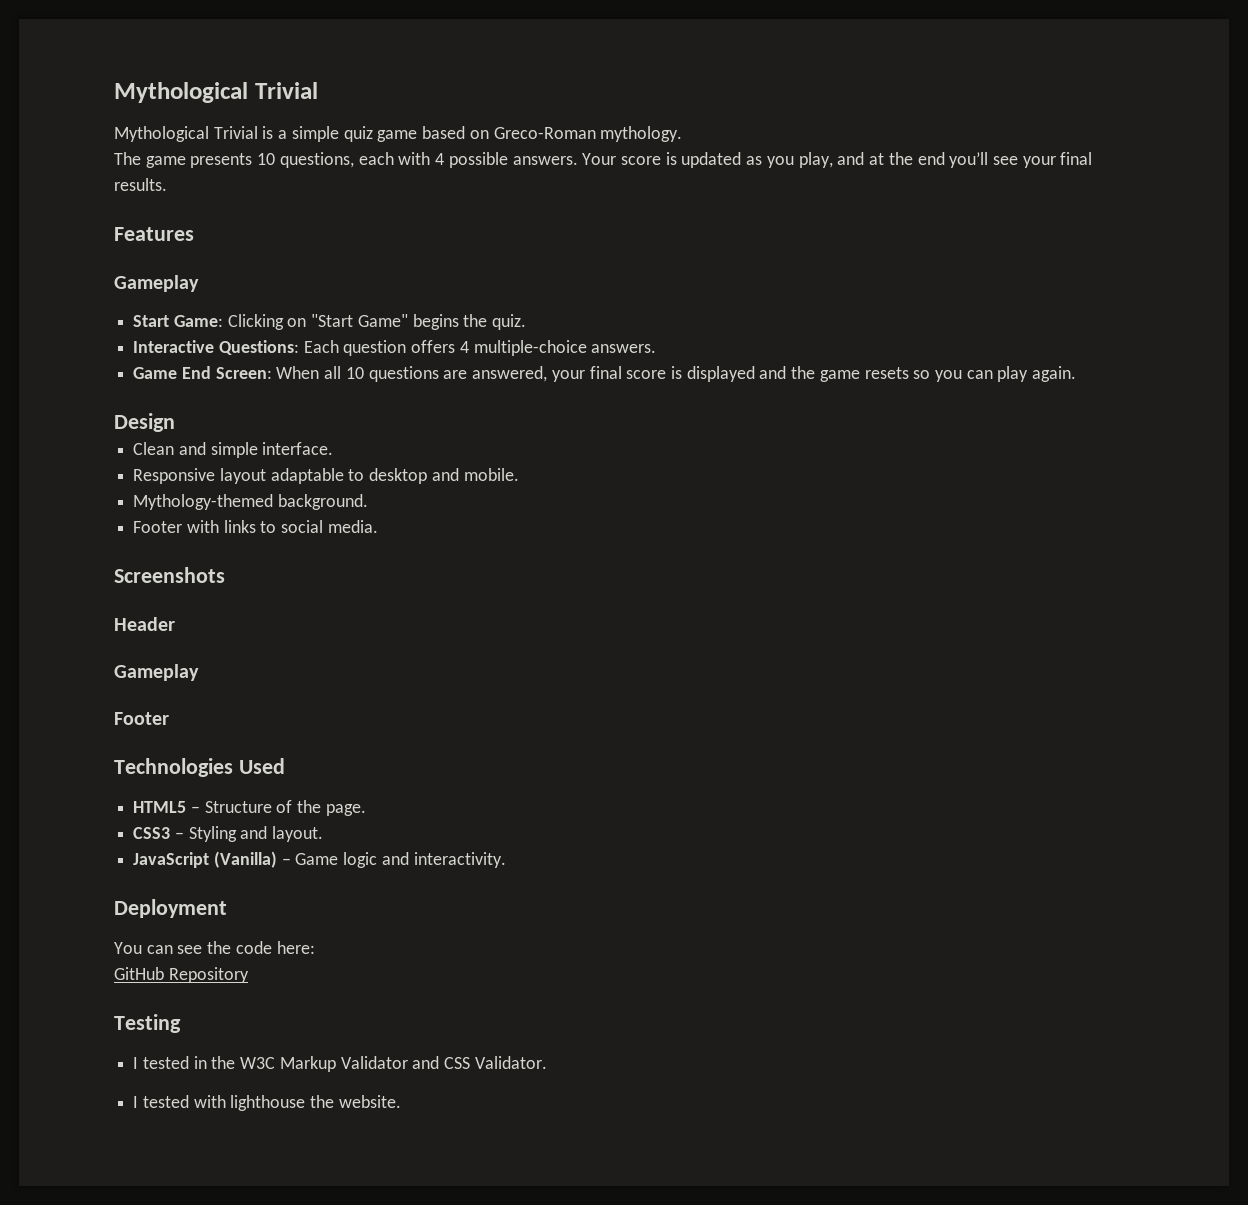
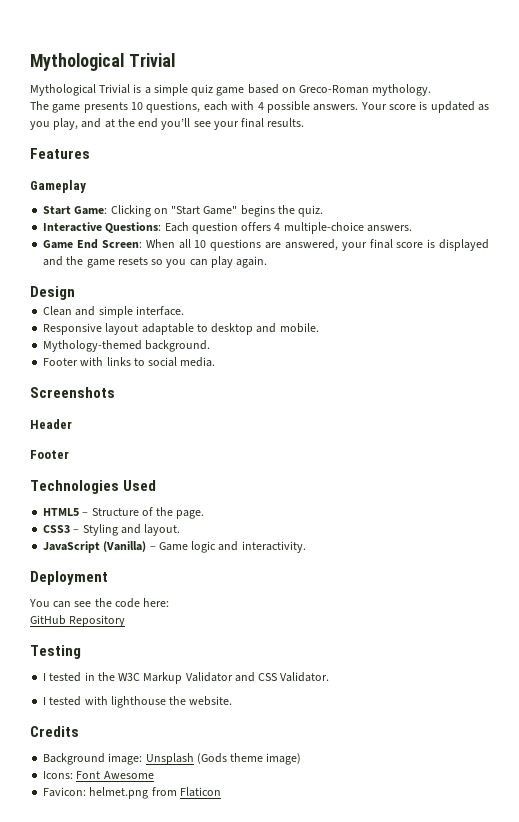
[114,664,199,681] // Gameplay -> (72, 424) none
(401, 1101) none -> [30,726,79,737] [43,753,302,765] [43,771,154,779] [43,787,221,799] // Credits // Background image: Unsplash (Gods theme image) // Icons: Font Awesome // Favicon: helmet.png from Flaticon

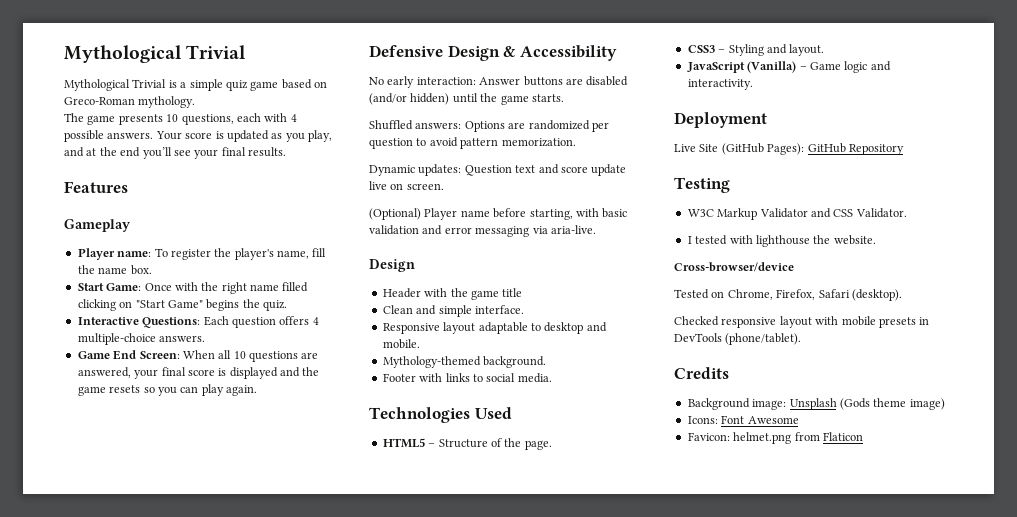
[43,205,151,217] Start Game: Clicking -> [77,248,327,260] [77,265,152,275] [77,282,309,294] [77,299,116,311] Player name: To register the player's name, fill the name box. // Start Game: Once with the right name filled clicking
[30,286,75,300] Design -> [369,45,617,61] [369,76,629,88] [369,93,564,105] [369,120,609,132] [369,137,576,149] [369,164,627,176] [369,181,444,190] [369,208,628,220] [369,225,596,237] [369,259,415,272] [382,288,523,300] Defensive Design & Accessibility // No early interaction: Answer buttons are disabled (and/or hidden) until the game starts. // Shuffled answers: Options are randomized per question to avoid pattern memorization. // Dynamic updates: Question text and score update live on screen. // (Optional) Player name before starting, with basic validation and error messaging via aria-live. // Design // Header with the game title
[30,387,115,398] [30,419,72,429] [30,450,69,459] // Screenshots // Header // Footer -> (552, 378) none
[29,598,170,608] You can see the code here: // -> [674,143,805,155] Live Site (GitHub Pages):
[43,672,115,682] I tested in the -> (730, 185) none
(233, 701) none -> [674,262,794,272] [674,289,902,301] [674,316,930,328] [674,333,802,345] // Cross-browser/device // Tested on Chrome, Firefox, Safari (desktop). // Checked responsive layout with mobile presets in DevTools (phone/tablet).

